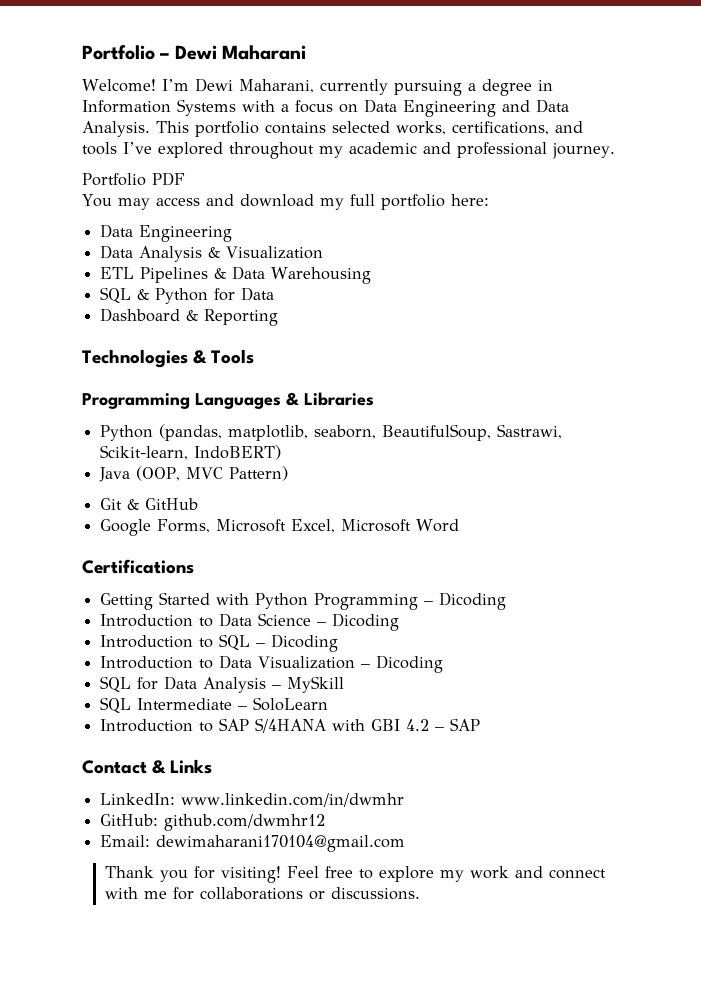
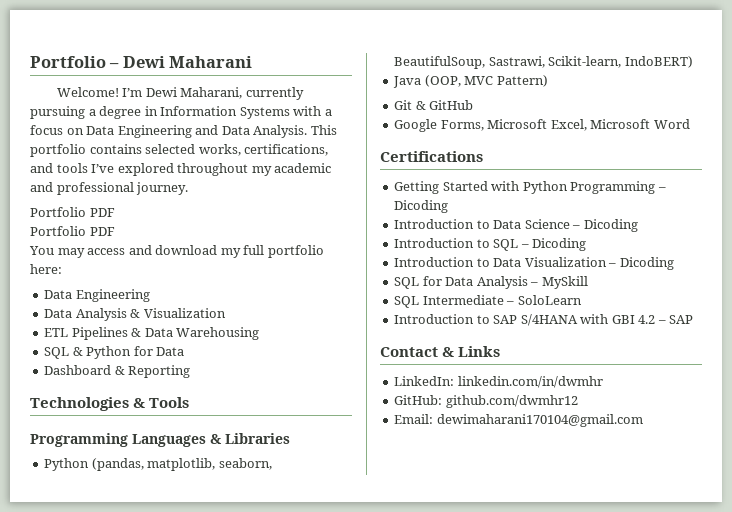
(185, 179) none -> [30,226,115,236] // Portfolio PDF
[181,793,405,807] www.linkedin.com/in/dwmhr -> [457,376,603,388] linkedin.com/in/dwmhr
[104,866,606,883] [104,887,420,900] // Thank you for visiting! Feel free to explore my work and connect with me for collaborations or discussions. -> (643, 420) none

